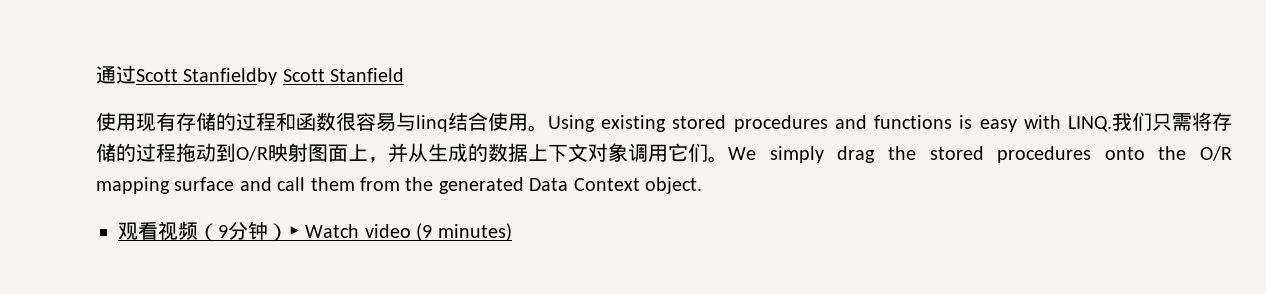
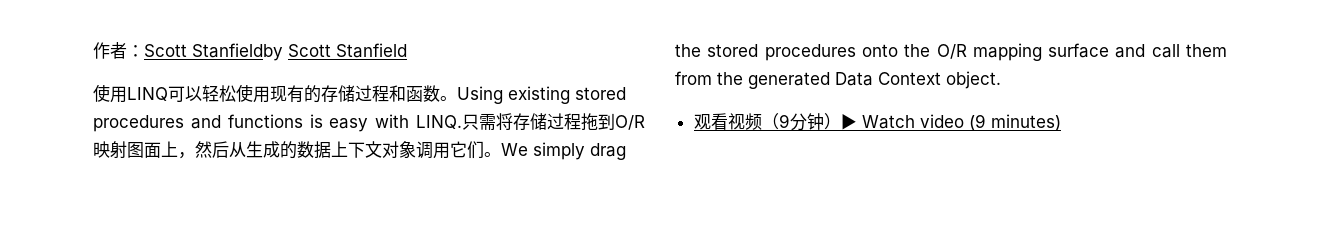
[96,65,136,84] 通过 -> [93,42,144,59] 作者：
[136,112,528,132] 现有存储的过程和函数很容易与linq结合使用 -> [127,84,440,103] LINQ可以轻松使用现有的存储过程和函数
[1112,112,1153,131] 我们 -> (462, 122) none
[116,143,216,162] 的过程拖动 -> [547,113,598,131] 过程拖
[388,143,408,163] 并 -> [195,141,229,158] 然后

